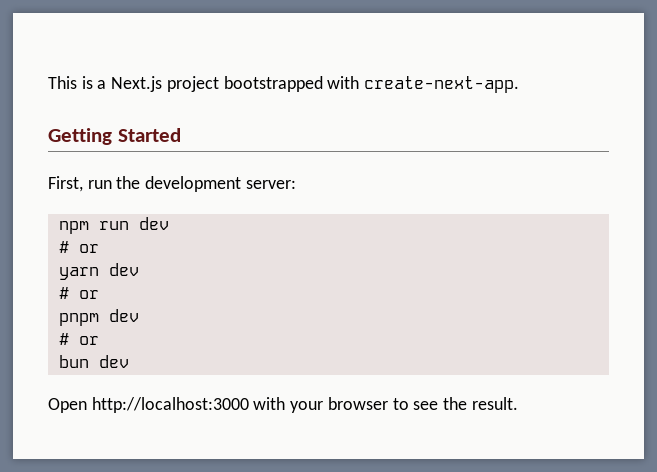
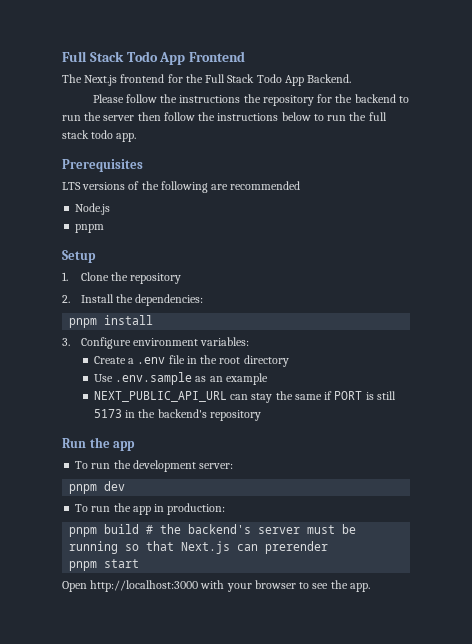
[48,76,520,93] [48,128,181,145] [48,176,296,192] [58,217,169,234] [58,241,99,253] [58,263,139,280] [58,287,99,299] [58,309,139,326] [58,333,99,345] [58,355,129,368] This is a Next.js project bootstrapped with create-next-app. // Getting Started // First, run the development server: // npm run dev // # or // yarn dev // # or // pnpm dev // # or // bun dev -> [62,51,246,65] [62,74,352,86] [92,94,409,106] [62,112,387,121] [62,130,137,142] [62,159,143,172] [62,181,301,193] [75,203,111,215] [75,224,105,233] [62,250,96,263] [62,272,182,284] [62,294,204,306] [69,315,154,328] [62,337,250,349] [93,355,289,367] [93,372,268,385] [93,391,396,403] [93,409,261,421] [62,437,136,451] [75,460,234,472] [69,481,126,494] [75,503,226,515] [69,524,357,537] [69,541,329,554] [69,559,140,571] Full Stack Todo App Frontend // The Next.js frontend for the Full Stack Todo App Backend. // Please follow the instructions the repository for the backend to run the server then follow the instructions below to run the full stack todo app. // Prerequisites // LTS versions of the following are recommended // Node.js // pnpm // Setup // 1. Clone the repository // 2. Install the dependencies: // pnpm install // 3. Configure environment variables: // Create a .env file in the root directory // Use .env.sample as an example // NEXT_PUBLIC_API_URL can stay the same if PORT is still 5173 in the backend's repository // Run the app // To run the development server: // pnpm dev // To run the app in production: // pnpm build # the backend's server must be running so that Next.js can prerender // pnpm start
[471,397,518,410] result. -> [349,583,370,592] app.

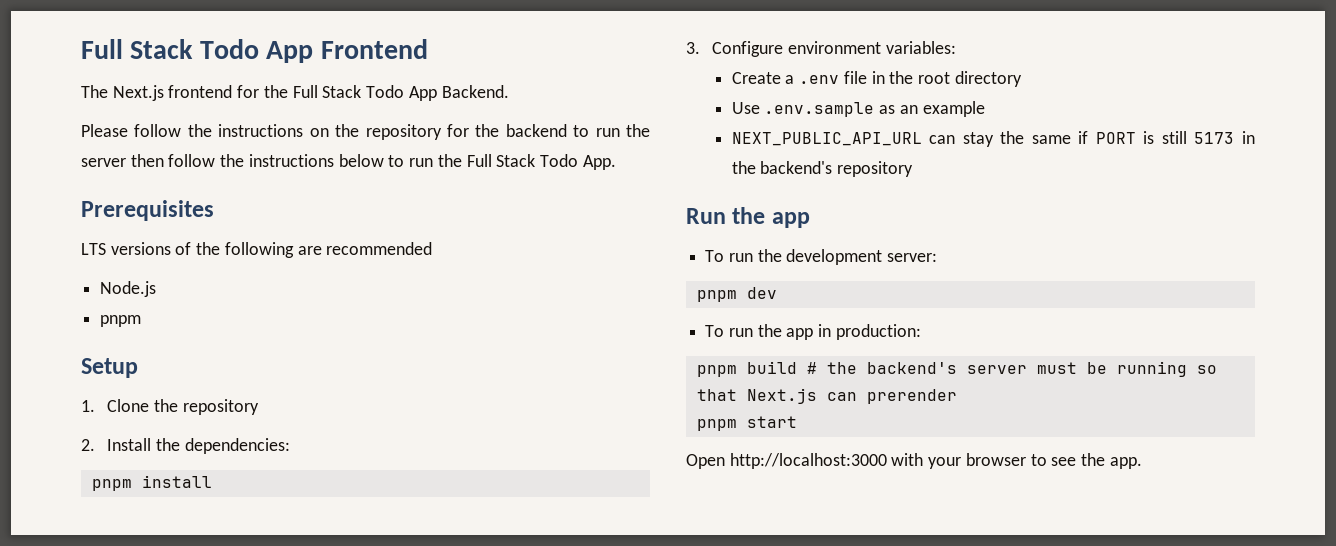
(241, 99) none -> [309,128,329,137] on
[368,112,387,121] [62,130,137,142] full stack todo app. -> [466,154,616,170] Full Stack Todo App.

